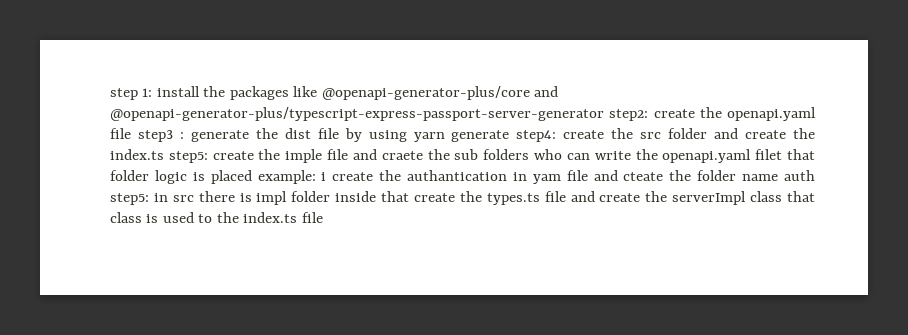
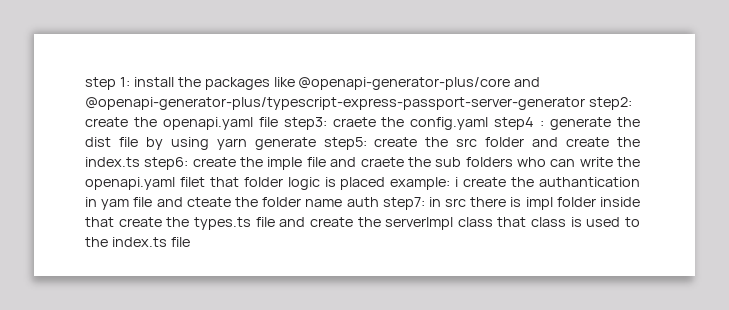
[137,130,173,142] step3 -> [283,117,535,130] step3: craete the config.yaml step4
[516,130,557,142] step4: -> [323,137,367,150] step5:
[168,151,208,163] step5: -> [144,157,189,170] step6:
[110,193,149,205] step5: -> [382,197,425,210] step7:

